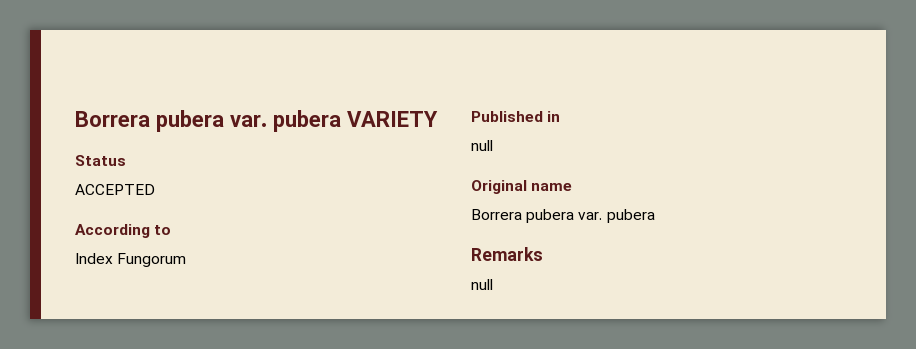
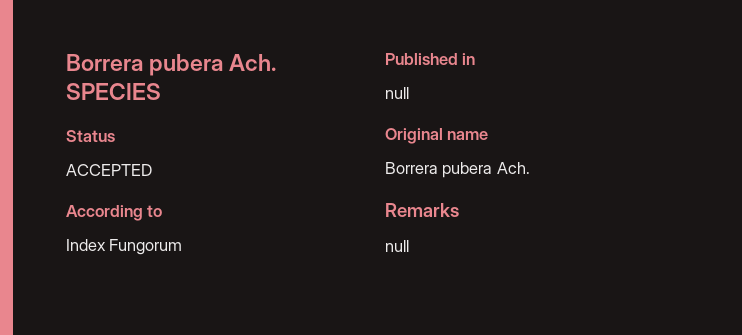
[75,110,438,132] Borrera pubera var. pubera VARIETY -> [66,54,277,76] [66,83,161,100] Borrera pubera Ach. SPECIES
[578,209,655,223] var. pubera -> [496,162,530,174] Ach.

